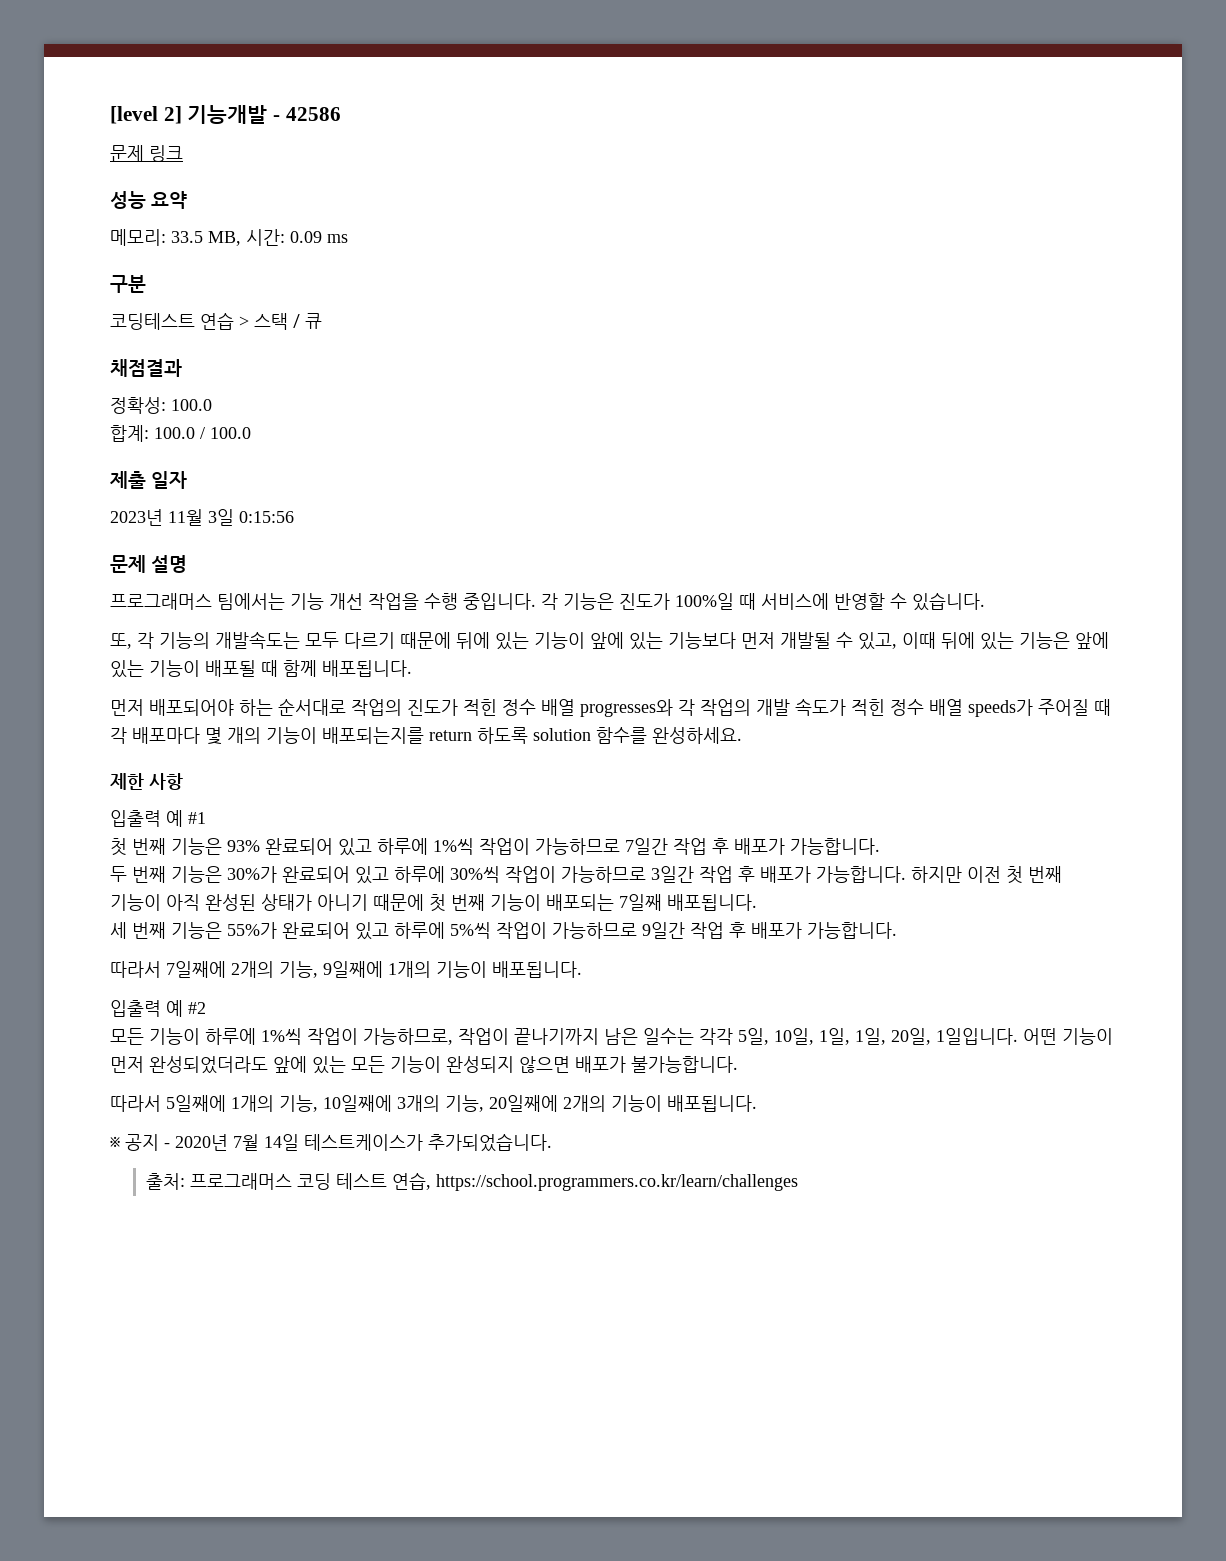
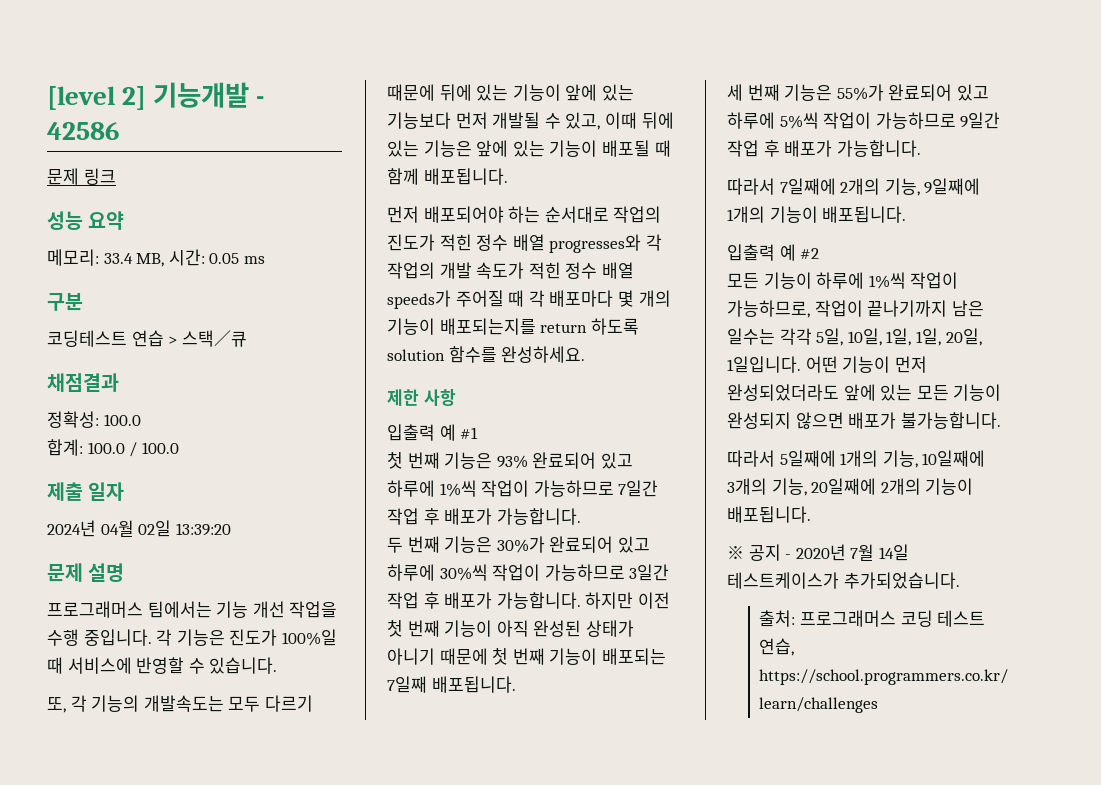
[171,231,203,243] 33.5 -> [103,253,133,264] 33.4
[290,231,322,243] 0.09 -> [209,253,240,264] 0.05
[110,509,294,526] 2023년 11월 3일 0:15:56 -> [47,520,231,537] 2024년 04월 02일 13:39:20

